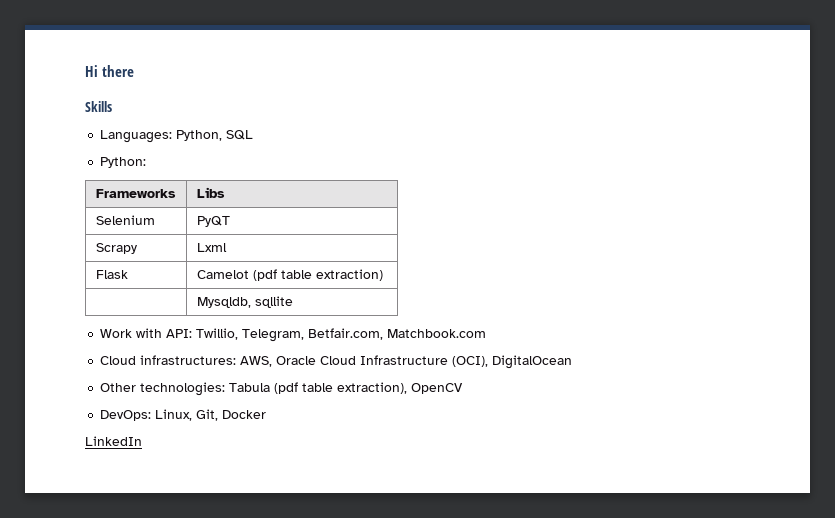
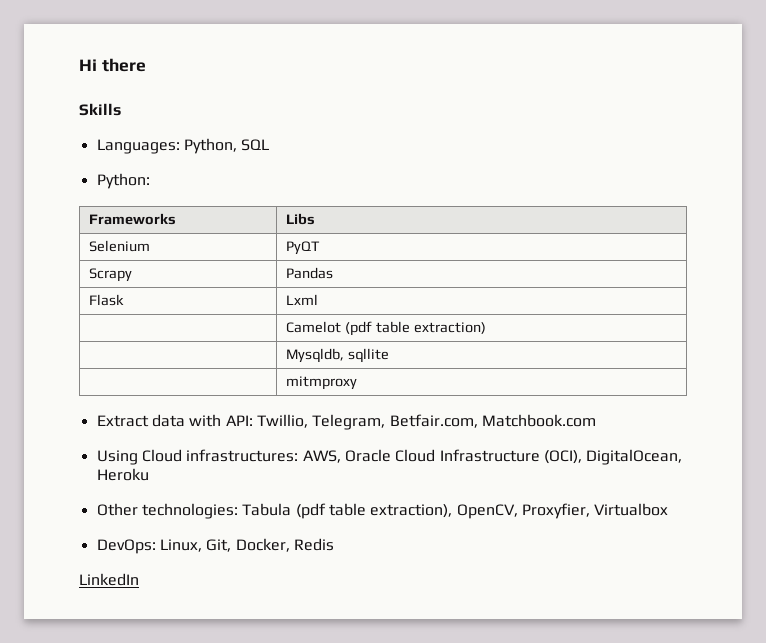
(137, 248) none -> [286,267,334,279] [89,294,125,306] | Pandas // Flask
[95,270,128,279] Flask -> (319, 299) none
[100,329,133,338] // Work -> [286,376,358,390] [96,414,185,427] // | mitmproxy // Extract data
(487, 333) none -> [96,450,138,465] Using
[492,355,573,369] DigitalOcean -> [586,449,683,465] [96,468,149,481] DigitalOcean, Heroku
[411,383,464,394] OpenCV -> [456,503,669,519] OpenCV, Proxyfier, Virtualbox
[222,410,267,419] Docker -> [235,538,334,552] Docker, Redis

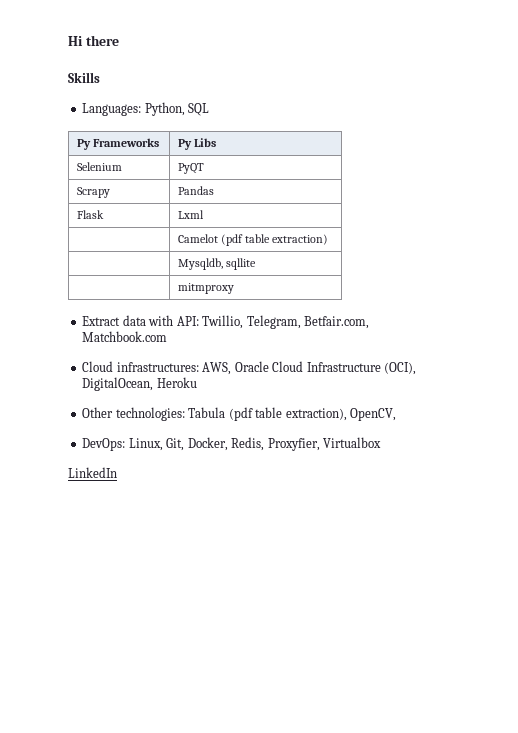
[96,173,150,189] // Python: // -> [76,139,91,150] // Py
(177, 219) none -> [177,139,192,150] Py
[96,450,138,465] Using -> (168, 336) none
[521,503,669,519] Proxyfier, Virtualbox -> (397, 414) none
[293,538,334,551] Redis -> [231,437,382,451] Redis, Proxyfier, Virtualbox

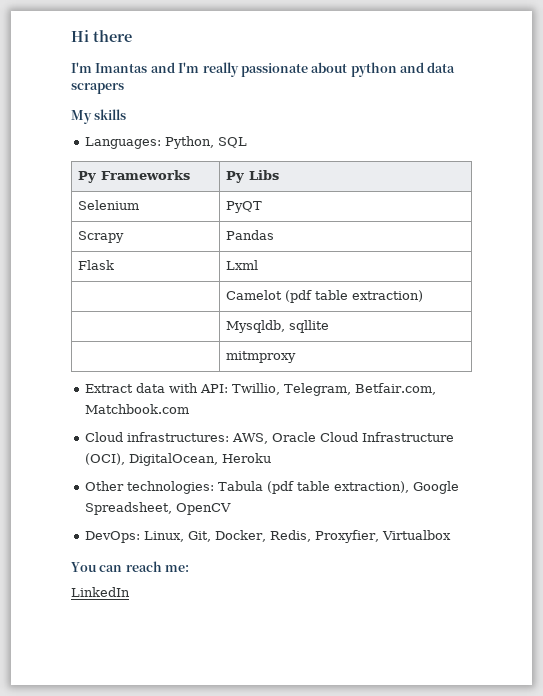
[68,72,100,83] Skills -> [71,62,456,77] [71,83,124,94] [71,109,127,124] I'm Imantas and I'm really passionate about python and data scrapers // My skills
[350,408,397,421] OpenCV, -> [412,481,459,494] [84,502,231,515] Google Spreadsheet, OpenCV
(382, 442) none -> [71,561,190,572] // You can reach me:

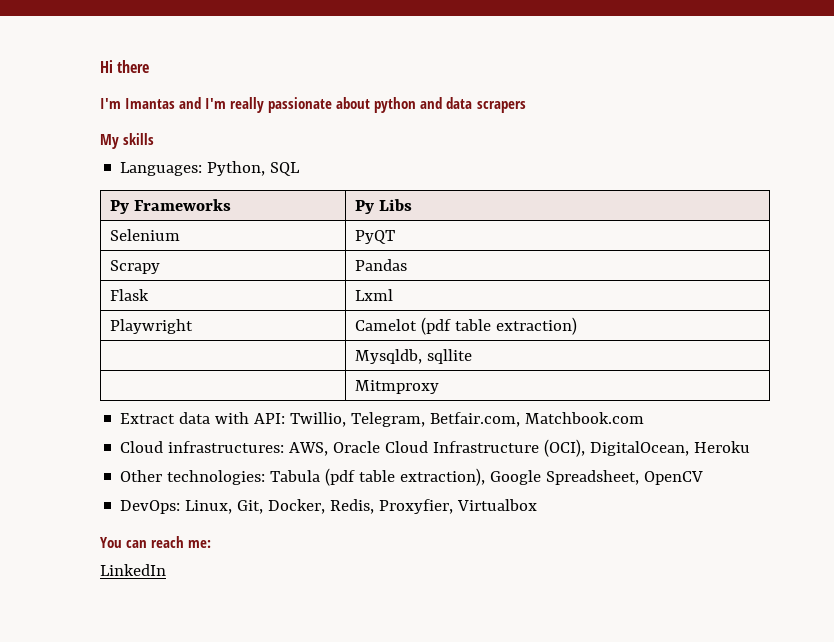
(258, 265) none -> [109,319,193,334] Playwright
[225,351,296,363] mitmproxy -> [354,380,439,394] Mitmproxy

